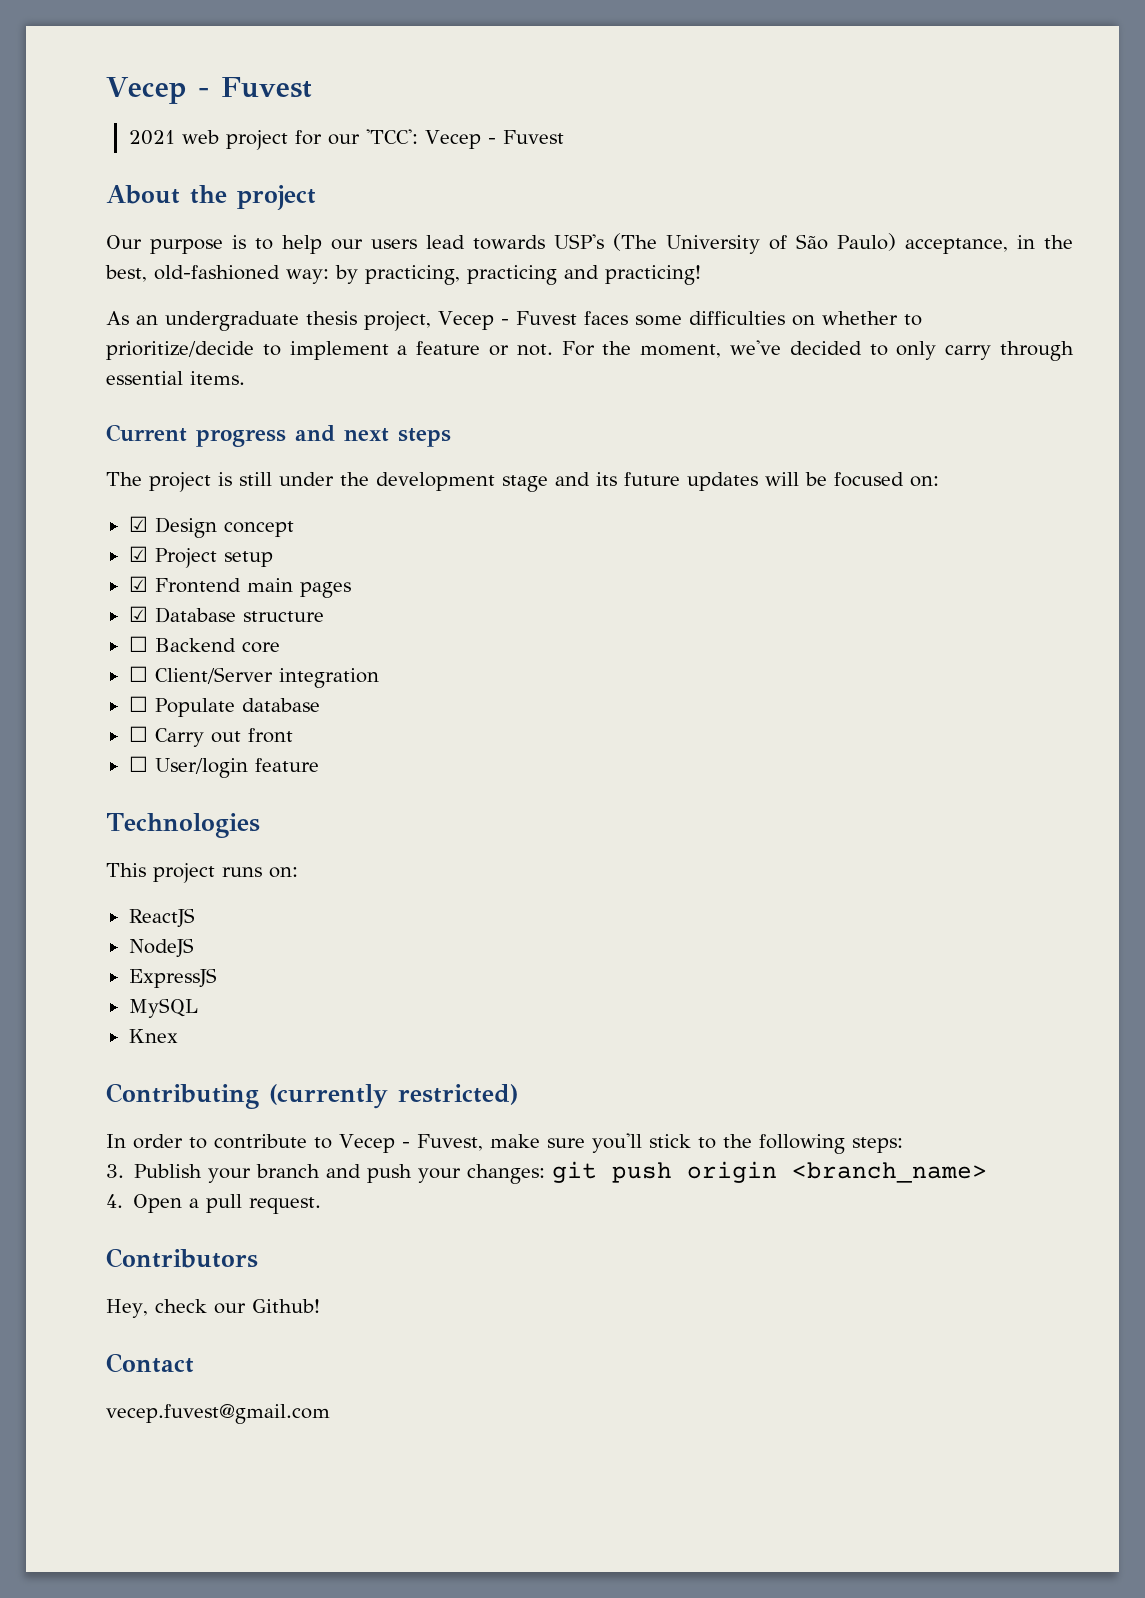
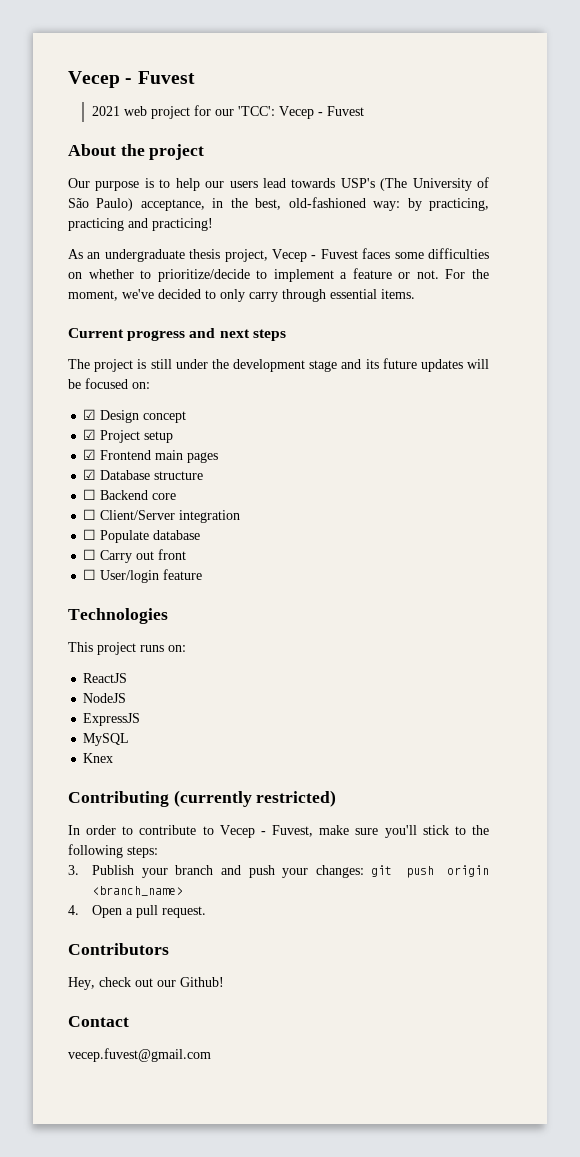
(207, 1306) none -> [135,978,153,987] out

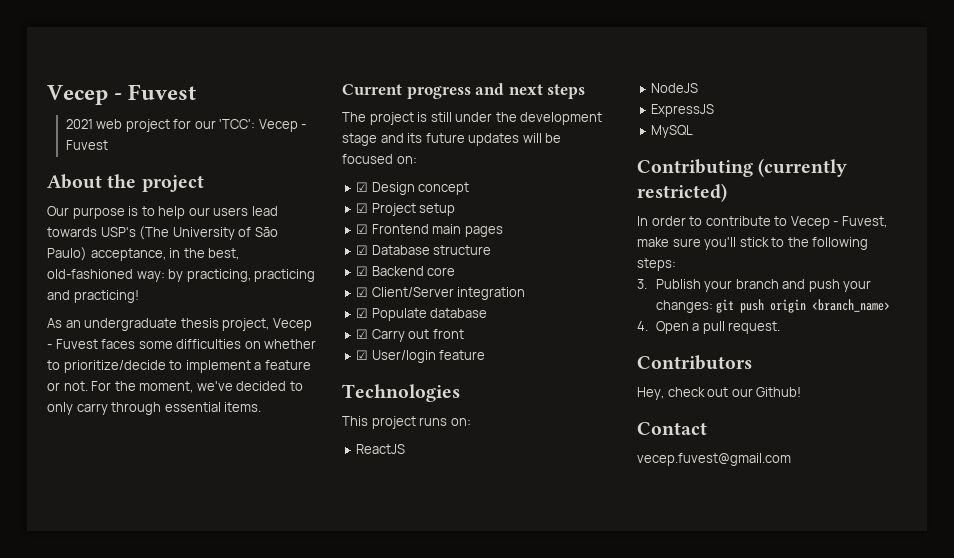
[83,489,97,500] ☐ -> [356,266,369,276] ☑
[83,509,97,520] ☐ -> [356,287,369,297] ☑
[83,529,97,540] ☐ -> [356,308,369,318] ☑
[83,549,97,560] ☐ -> [356,329,369,339] ☑
[83,569,97,580] ☐ -> [356,350,369,360] ☑
[83,753,114,763] // Knex -> (694, 131) none

